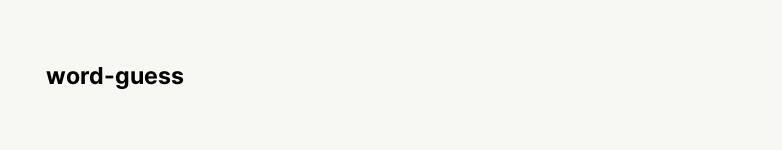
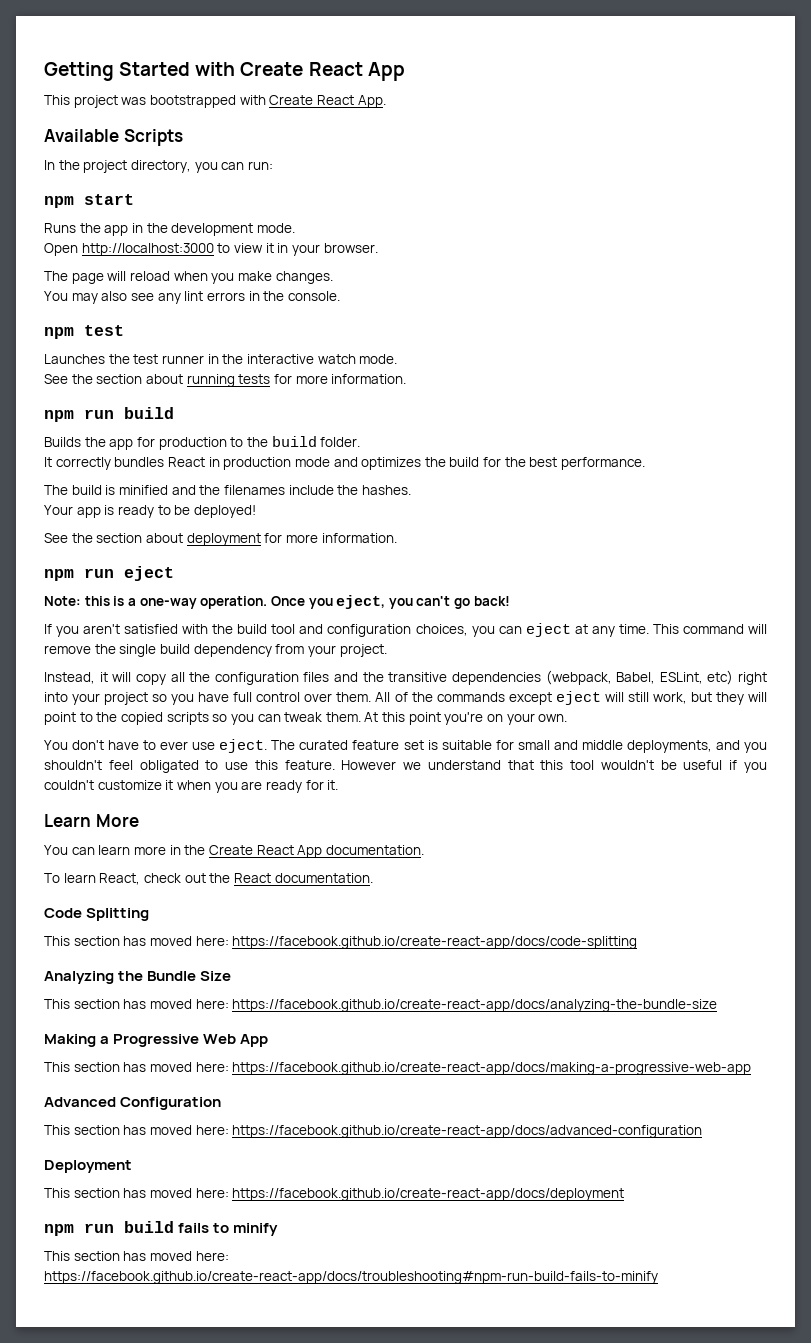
[46,67,184,90] word-guess -> [44,62,405,81] [44,95,386,108] [44,129,183,146] [44,160,273,173] [44,194,134,208] [44,223,295,236] [44,243,378,256] [44,271,333,284] [44,291,340,304] [44,325,124,339] [44,354,398,364] [44,374,407,387] [44,407,174,422] [44,436,361,450] [44,457,646,470] [44,485,411,495] [44,505,256,518] [44,533,397,546] [44,566,174,581] [44,595,510,609] [44,623,767,637] [44,644,387,657] [44,670,767,685] [44,691,767,705] [44,712,568,725] [44,739,767,753] [44,760,767,773] [44,780,339,793] [44,814,139,827] [44,845,424,858] [44,873,373,885] [44,908,150,921] [44,936,638,949] [44,971,232,984] [44,999,718,1012] [44,1034,269,1047] [44,1062,752,1075] [44,1097,222,1110] [44,1125,703,1138] [44,1160,132,1173] [44,1188,625,1201] [44,1221,279,1236] [44,1251,229,1261] [44,1271,658,1284] Getting Started with Create React App // This project was bootstrapped with Create React App. // Available Scripts // In the project directory, you can run: // npm start // Runs the app in the development mode. // Open http://localhost:3000 to view it in your browser. // The page will reload when you make changes. // You may also see any lint errors in the console. // npm test // Launches the test runner in the interactive watch mode. // See the section about running tests for more information. // npm run build // Builds the app for production to the build folder. // It correctly bundles React in production mode and optimizes the build for the best performance. // The build is minified and the filenames include the hashes. // Your app is ready to be deployed! // See the section about deployment for more information. // npm run eject // Note: this is a one-way operation. Once you eject, you can't go back! // If you aren't satisfied with the build tool and configuration choices, you can eject at any time. This command will remove the single build dependency from your project. // Instead, it will copy all the configuration files and the transitive dependencies (webpack, Babel, ESLint, etc) right into your project so you have full control over them. All of the commands except eject will still work, but they will point to the copied scripts so you can tweak them. At this point you're on your own. // You don't have to ever use eject. The curated feature set is suitable for small and middle deployments, and you shouldn't feel obligated to use this feature. However we understand that this tool wouldn't be useful if you couldn't customize it when you are ready for it. // Learn More // You can learn more in the Create React App documentation. // To learn React, check out the React documentation. // Code Splitting // This section has moved here: https://facebook.github.io/create-react-app/docs/code-splitting // Analyzing the Bundle Size // This section has moved here: https://facebook.github.io/create-react-app/docs/analyzing-the-bundle-size // Making a Progressive Web App // This section has moved here: https://facebook.github.io/create-react-app/docs/making-a-progressive-web-app // Advanced Configuration // This section has moved here: https://facebook.github.io/create-react-app/docs/advanced-configuration // Deployment // This section has moved here: https://facebook.github.io/create-react-app/docs/deployment // npm run build fails to minify // This section has moved here: https://facebook.github.io/create-react-app/docs/troubleshooting#npm-run-build-fails-to-minify

